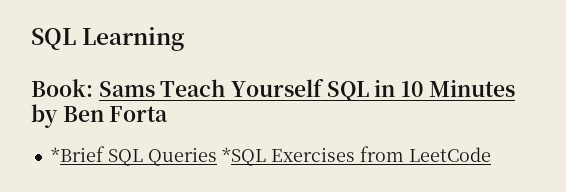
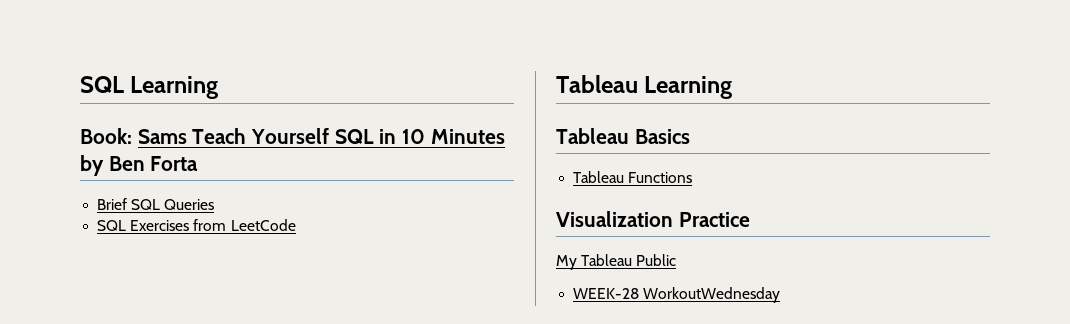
[50,146,105,162] *Brief -> [97,198,128,210] Brief
[221,147,266,166] *SQL -> [97,220,127,231] // SQL
(491, 154) none -> [556,75,733,99] [556,128,690,144] [573,171,693,183] [556,211,750,227] [556,254,677,270] [573,287,781,303] // Tableau Learning // Tableau Basics // Tableau Functions // Visualization Practice // My Tableau Public // WEEK-28 WorkoutWednesday

